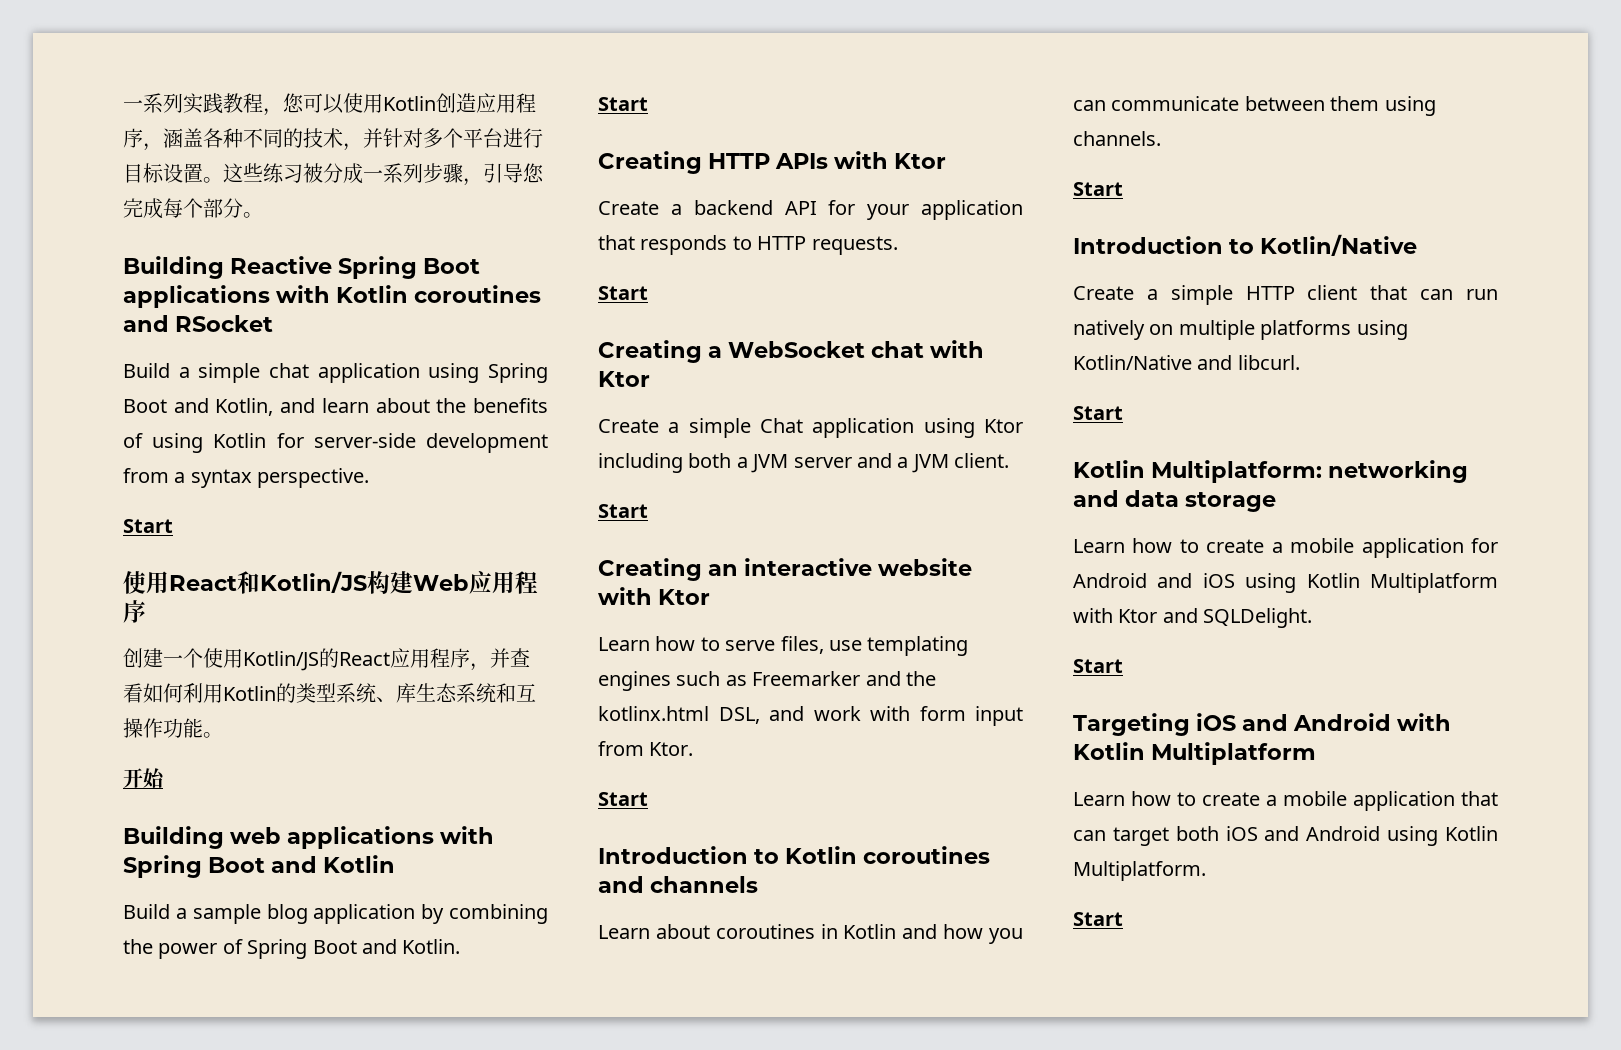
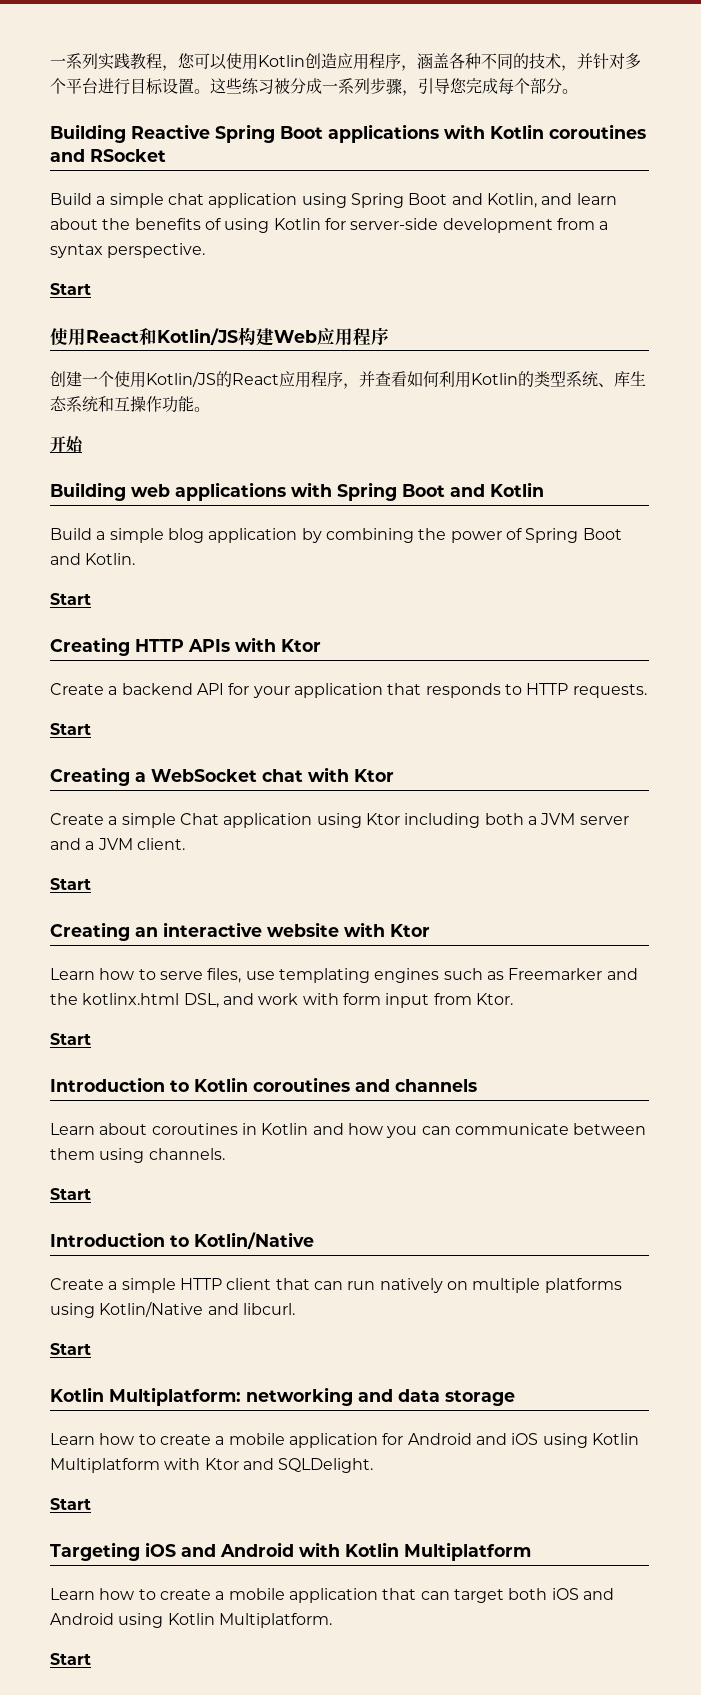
[192,904,261,924] sample -> [109,528,164,543] simple

